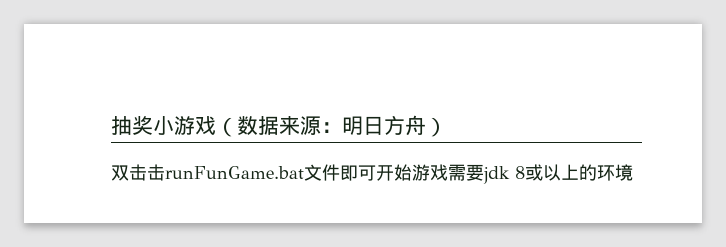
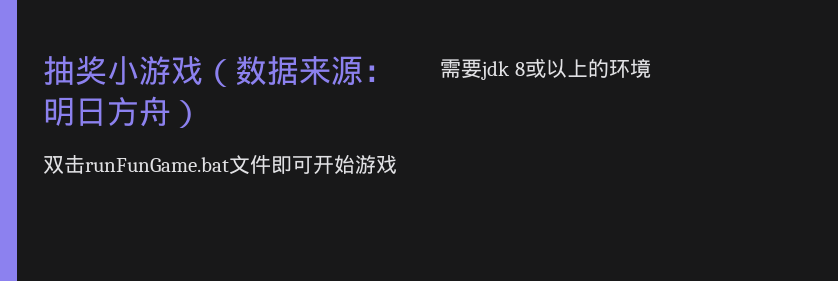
[147,164,165,181] 击 -> (85, 164) none

